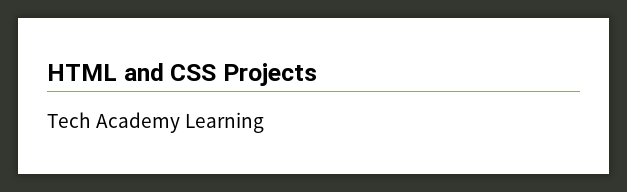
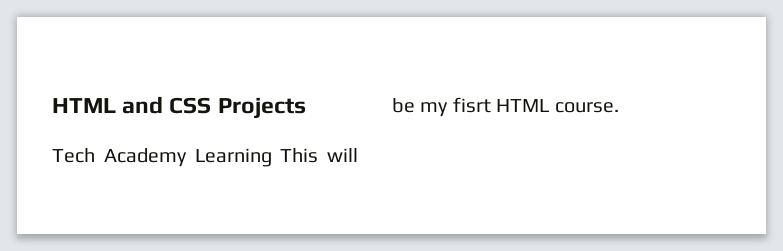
(265, 122) none -> [280,148,358,163] [392,97,619,117] This will be my fisrt HTML course.

